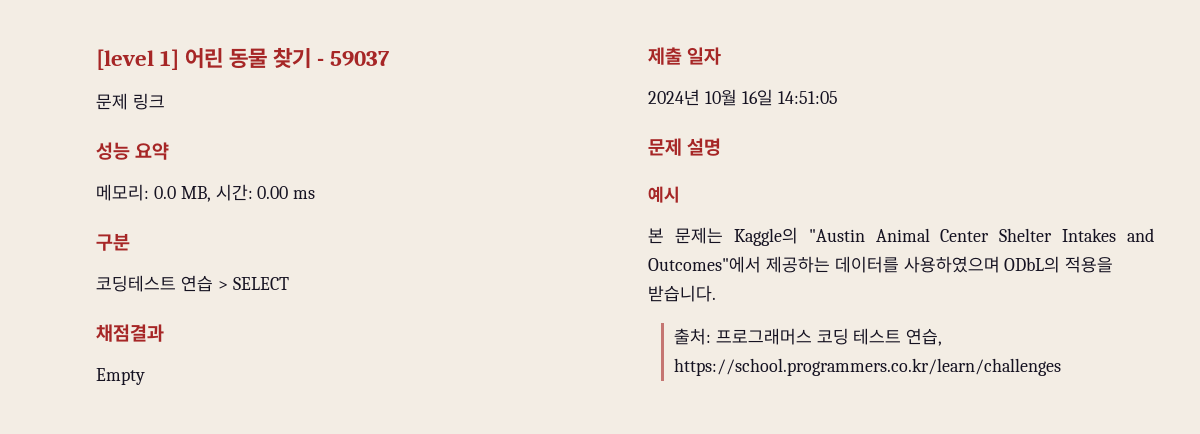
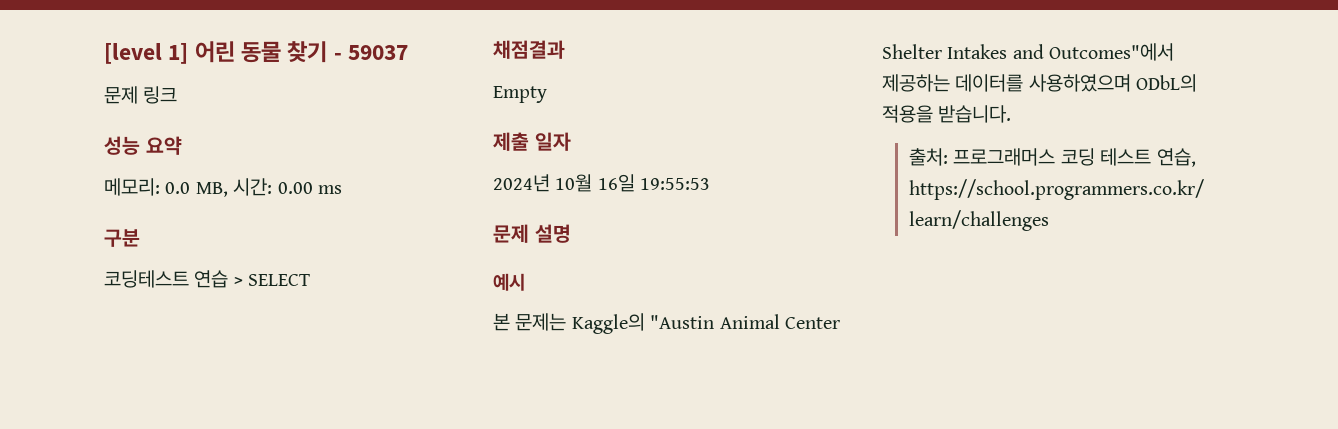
[777,91,838,104] 14:51:05 -> [640,178,711,190] 19:55:53

